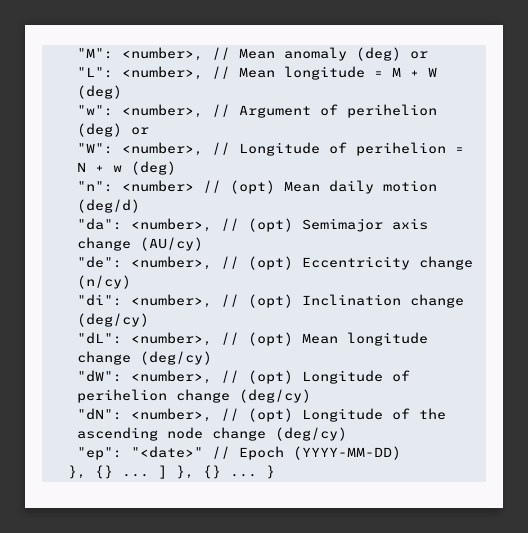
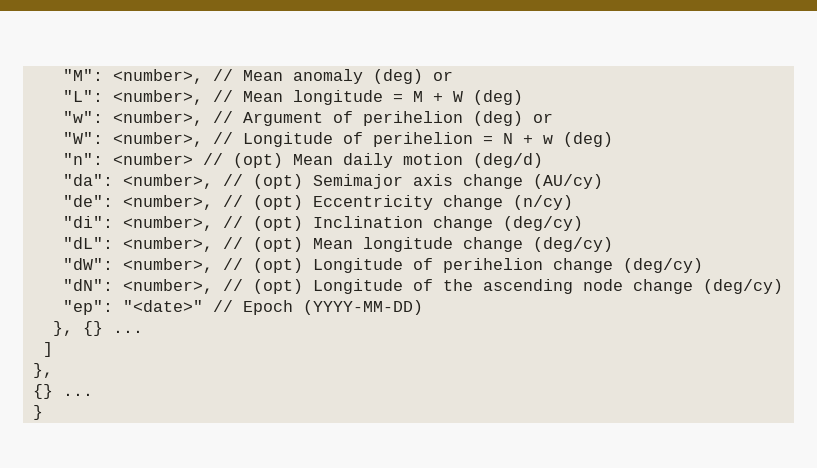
(149, 475) none -> (143, 331) //
[175,465,257,479] }, {} ... -> [32,363,53,378] [32,384,93,399] // }, // {} ... //

